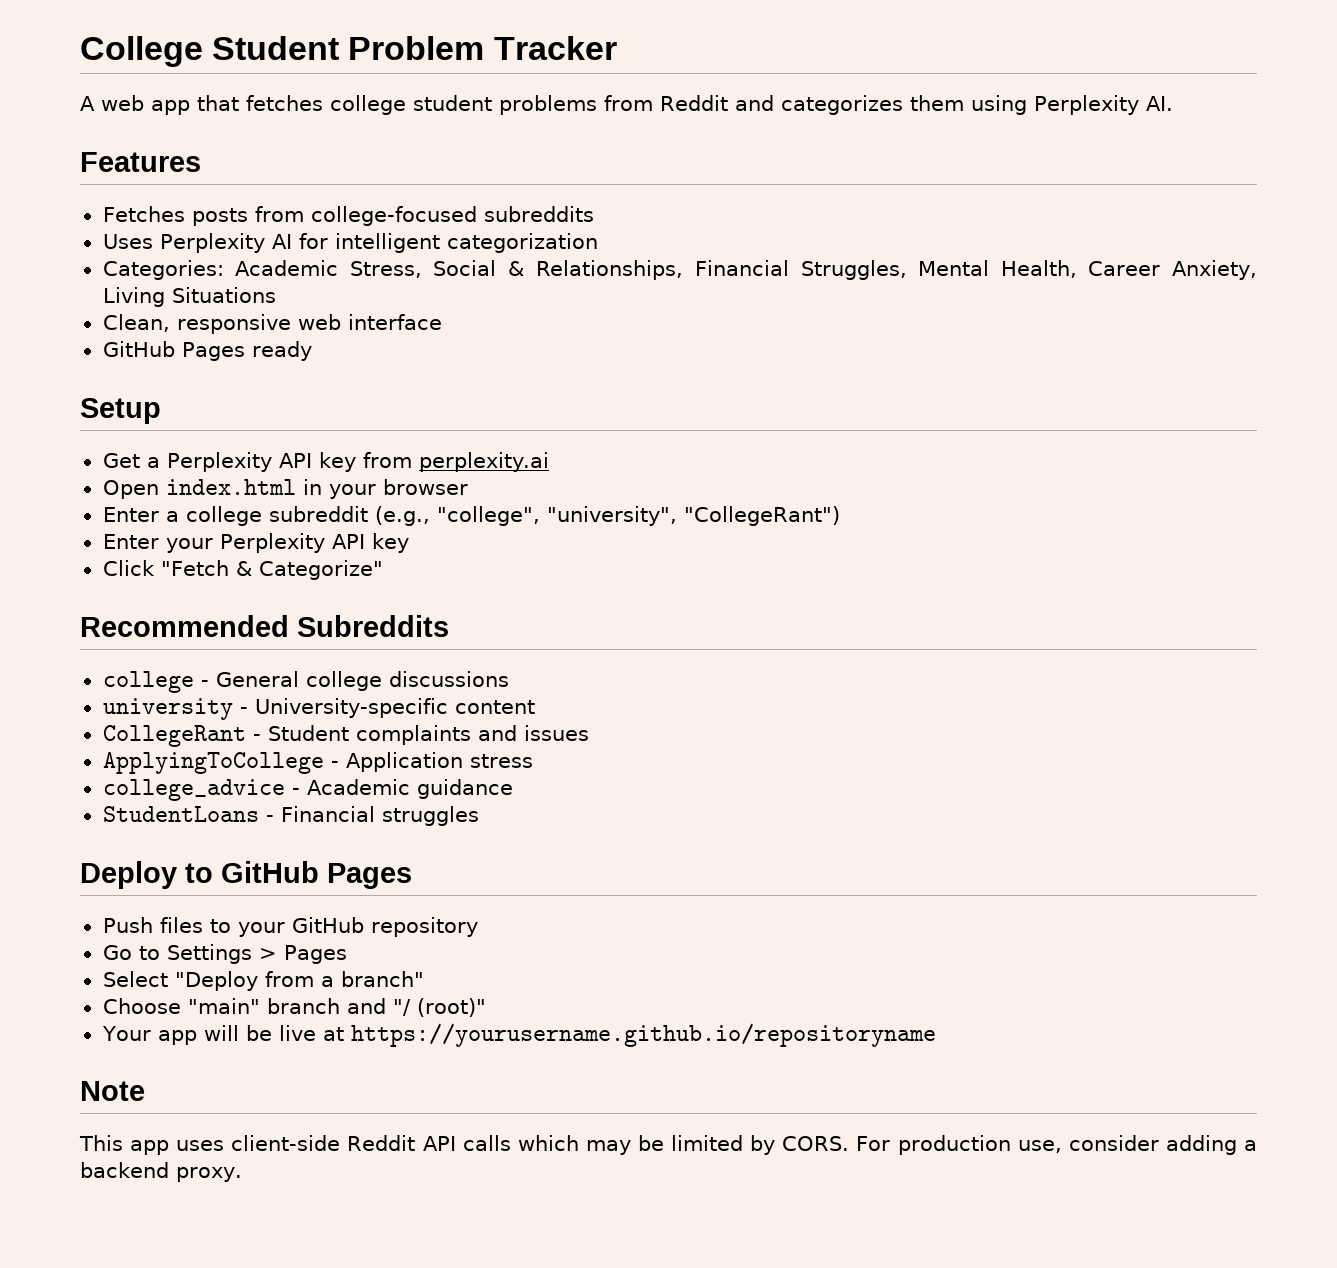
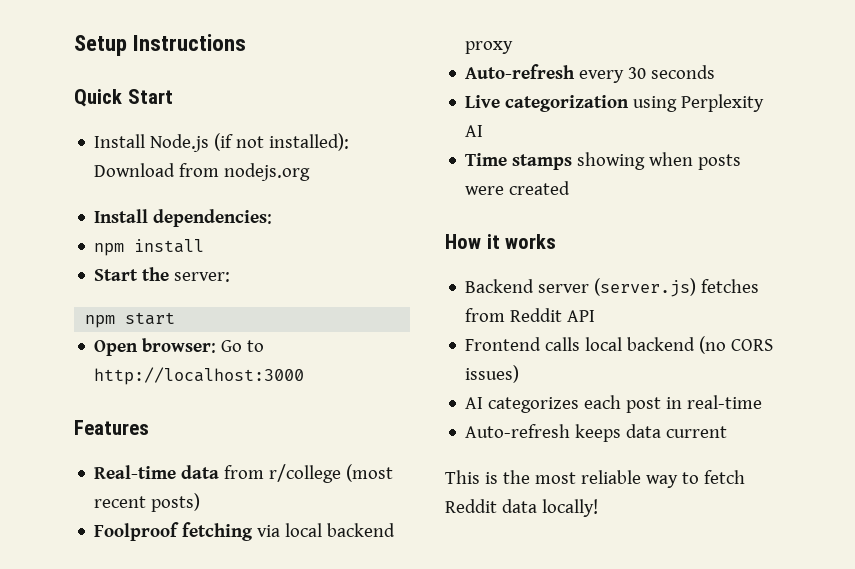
[80,36,617,67] [80,95,1173,115] [80,152,201,172] [102,206,594,226] [102,233,598,253] [102,260,1257,280] [102,287,276,307] [102,314,442,334] [102,341,312,361] [80,398,161,424] [102,452,550,472] [102,479,468,499] [102,506,840,526] [102,533,409,553] [102,560,383,580] [80,615,449,637] [102,671,509,693] [102,698,535,720] [102,725,589,747] [102,752,533,774] [102,779,513,801] [102,806,479,826] [80,861,412,889] [102,917,478,937] [102,944,347,964] [102,971,424,991] [102,998,486,1017] [101,1023,936,1047] [80,1081,145,1101] [79,1135,1257,1155] [80,1162,242,1182] College Student Problem Tracker // A web app that fetches college student problems from Reddit and categorizes them using Perplexity AI. // Features // Fetches posts from college-focused subreddits // Uses Perplexity AI for intelligent categorization // Categories: Academic Stress, Social & Relationships, Financial Struggles, Mental Health, Career Anxiety, Living Situations // Clean, responsive web interface // GitHub Pages ready // Setup // Get a Perplexity API key from perplexity.ai // Open index.html in your browser // Enter a college subreddit (e.g., "college", "university", "CollegeRant") // Enter your Perplexity API key // Click "Fetch & Categorize" // Recommended Subreddits // college - General college discussions // university - University-specific content // CollegeRant - Student complaints and issues // ApplyingToCollege - Application stress // college_advice - Academic guidance // StudentLoans - Financial struggles // Deploy to GitHub Pages // Push files to your GitHub repository // Go to Settings > Pages // Select "Deploy from a branch" // Choose "main" branch and "/ (root)" // Your app will be live at https://yourusername.github.io/repositoryname // Note // This app uses client-side Reddit API calls which may be limited by CORS. For production use, consider adding a backend proxy. -> [74,34,247,56] [74,89,173,107] [94,133,350,152] [94,163,311,181] [94,209,273,227] [94,239,205,256] [94,267,231,282] [85,312,176,328] [94,338,265,356] [94,367,305,385] [74,420,149,435] [94,464,394,483] [94,493,201,512] [94,522,396,541] [465,41,514,54] [465,64,716,83] [465,94,765,112] [465,125,484,137] [465,152,742,170] [465,181,571,195] [445,234,557,249] [465,278,760,297] [465,308,596,322] [465,336,774,354] [465,365,520,383] [465,395,763,413] [465,424,728,442] [445,470,745,488] [445,499,598,517] Setup Instructions // Quick Start // Install Node.js (if not installed): Download from nodejs.org // Install dependencies: // npm install // Start the server: // npm start // Open browser: Go to http://localhost:3000 // Features // Real-time data from r/college (most recent posts) // Foolproof fetching via local backend proxy // Auto-refresh every 30 seconds // Live categorization using Perplexity AI // Time stamps showing when posts were created // How it works // Backend server (server.js) fetches from Reddit API // Frontend calls local backend (no CORS issues) // AI categorizes each post in real-time // Auto-refresh keeps data current // This is the most reliable way to fetch Reddit data locally!

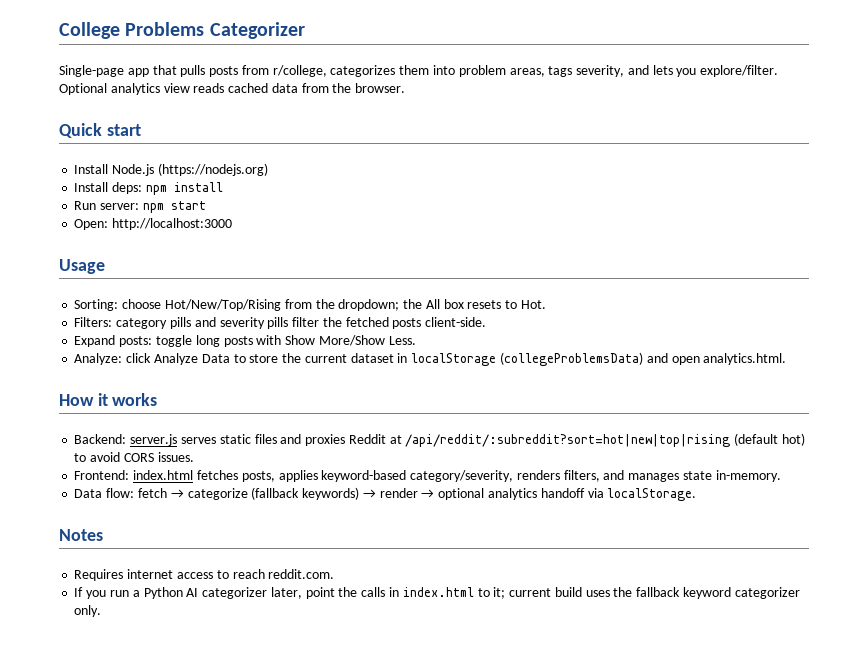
[74,34,247,56] Setup Instructions -> [59,22,305,39] [59,65,779,77] [59,83,406,95] College Problems Categorizer // Single-page app that pulls posts from r/college, categorizes them into problem areas, tags severity, and lets you explore/filter. Optional analytics view reads cached data from the browser.
[127,89,173,104] Start -> [106,124,141,136] start
[214,133,350,151] [94,163,311,181] [94,209,273,227] (if not installed): Download from nodejs.org // Install dependencies: // -> [157,163,268,176] [74,182,143,194] (https://nodejs.org) // Install deps:
[94,267,170,281] Start the -> [74,201,97,210] Run
(231, 277) // -> (140, 206) none
[94,338,265,356] [94,367,305,385] [74,420,149,435] [94,464,394,483] [94,493,201,512] [94,522,396,541] [465,41,514,54] [465,64,716,83] [465,94,765,112] [465,125,484,137] [465,152,742,170] [465,181,571,195] [445,234,557,249] [465,278,760,297] [465,308,596,322] [465,336,774,354] [465,365,520,383] [465,395,763,413] [465,424,728,442] [445,470,745,488] [445,499,598,517] Open browser: Go to http://localhost:3000 // Features // Real-time data from r/college (most recent posts) // Foolproof fetching via local backend proxy // Auto-refresh every 30 seconds // Live categorization using Perplexity AI // Time stamps showing when posts were created // How it works // Backend server (server.js) fetches from Reddit API // Frontend calls local backend (no CORS issues) // AI categorizes each post in real-time // Auto-refresh keeps data current // This is the most reliable way to fetch Reddit data locally! -> [74,218,233,230] [59,259,105,274] [74,299,546,311] [74,317,487,329] [74,335,416,347] [74,352,787,366] [59,393,158,406] [74,433,805,447] [74,452,194,462] [74,470,781,482] [74,487,697,501] [59,529,103,541] [74,569,335,581] [74,587,800,599] [74,605,102,617] Open: http://localhost:3000 // Usage // Sorting: choose Hot/New/Top/Rising from the dropdown; the All box resets to Hot. // Filters: category pills and severity pills filter the fetched posts client-side. // Expand posts: toggle long posts with Show More/Show Less. // Analyze: click Analyze Data to store the current dataset in localStorage (collegeProblemsData) and open analytics.html. // How it works // Backend: server.js serves static files and proxies Reddit at /api/reddit/:subreddit?sort=hot|new|top|rising (default hot) to avoid CORS issues. // Frontend: index.html fetches posts, applies keyword-based category/severity, renders filters, and manages state in-memory. // Data flow: fetch → categorize (fallback keywords) → render → optional analytics handoff via localStorage. // Notes // Requires internet access to reach reddit.com. // If you run a Python AI categorizer later, point the calls in index.html to it; current build uses the fallback keyword categorizer only.

